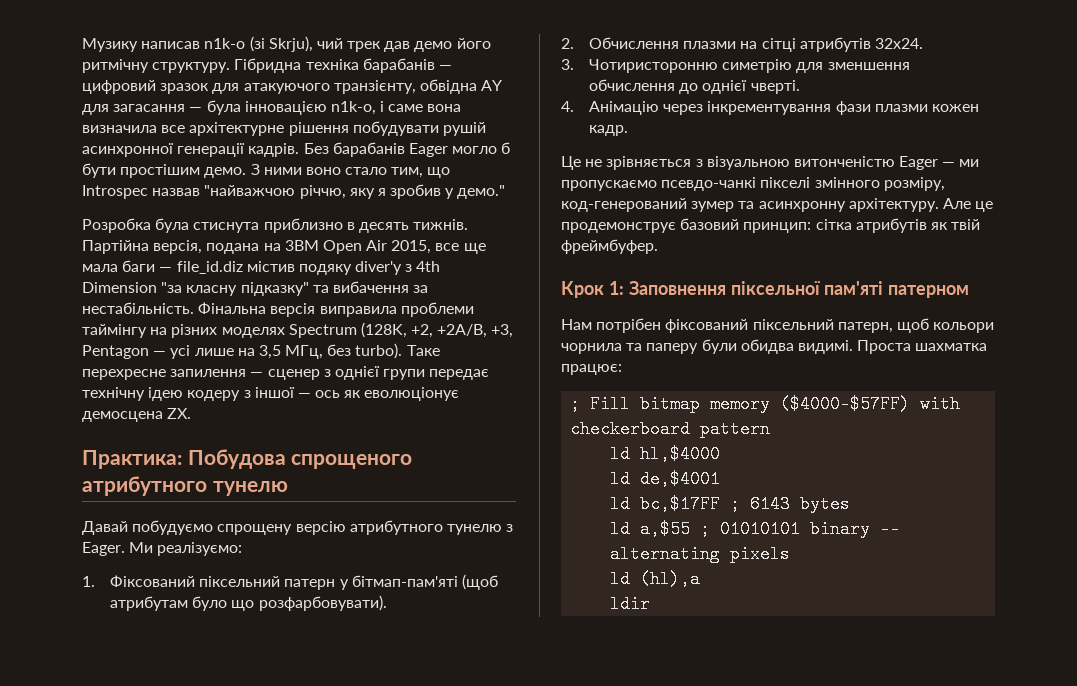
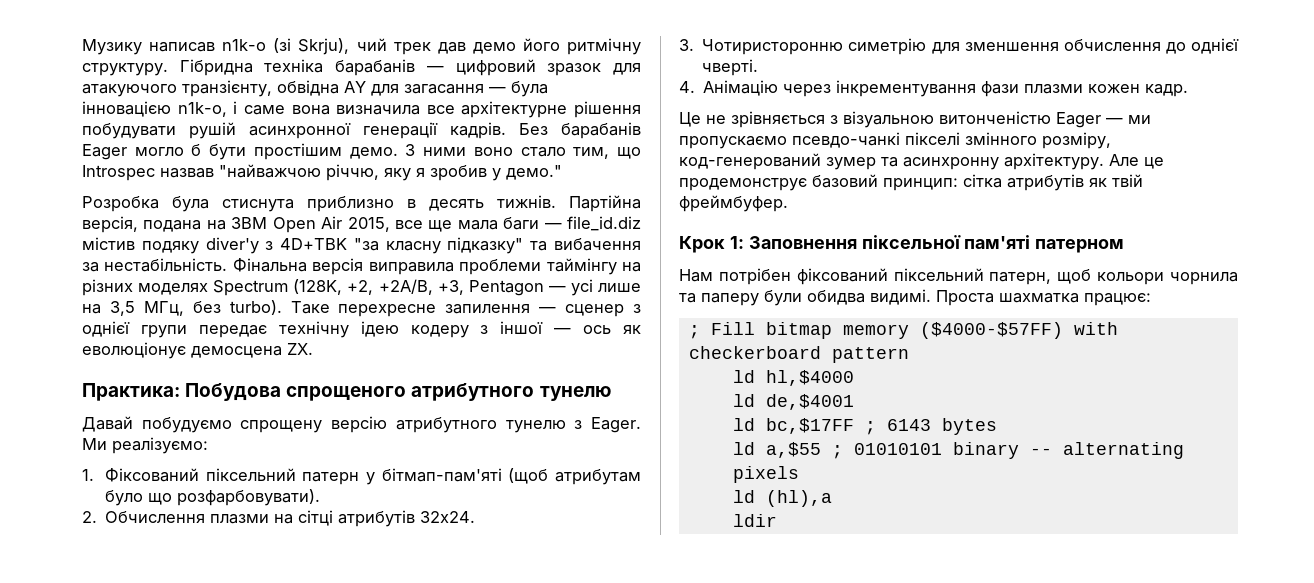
[416,261,441,272] [82,282,157,293] 4th Dimension -> [280,238,348,250] 4D+TBK

